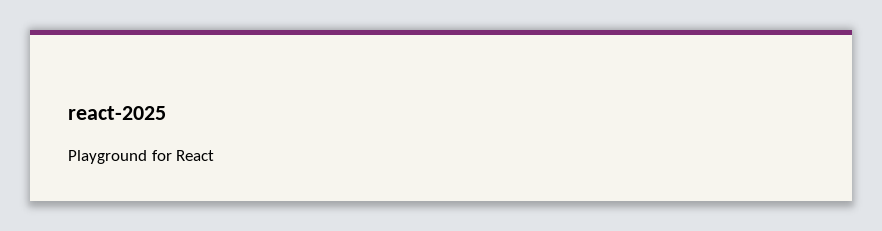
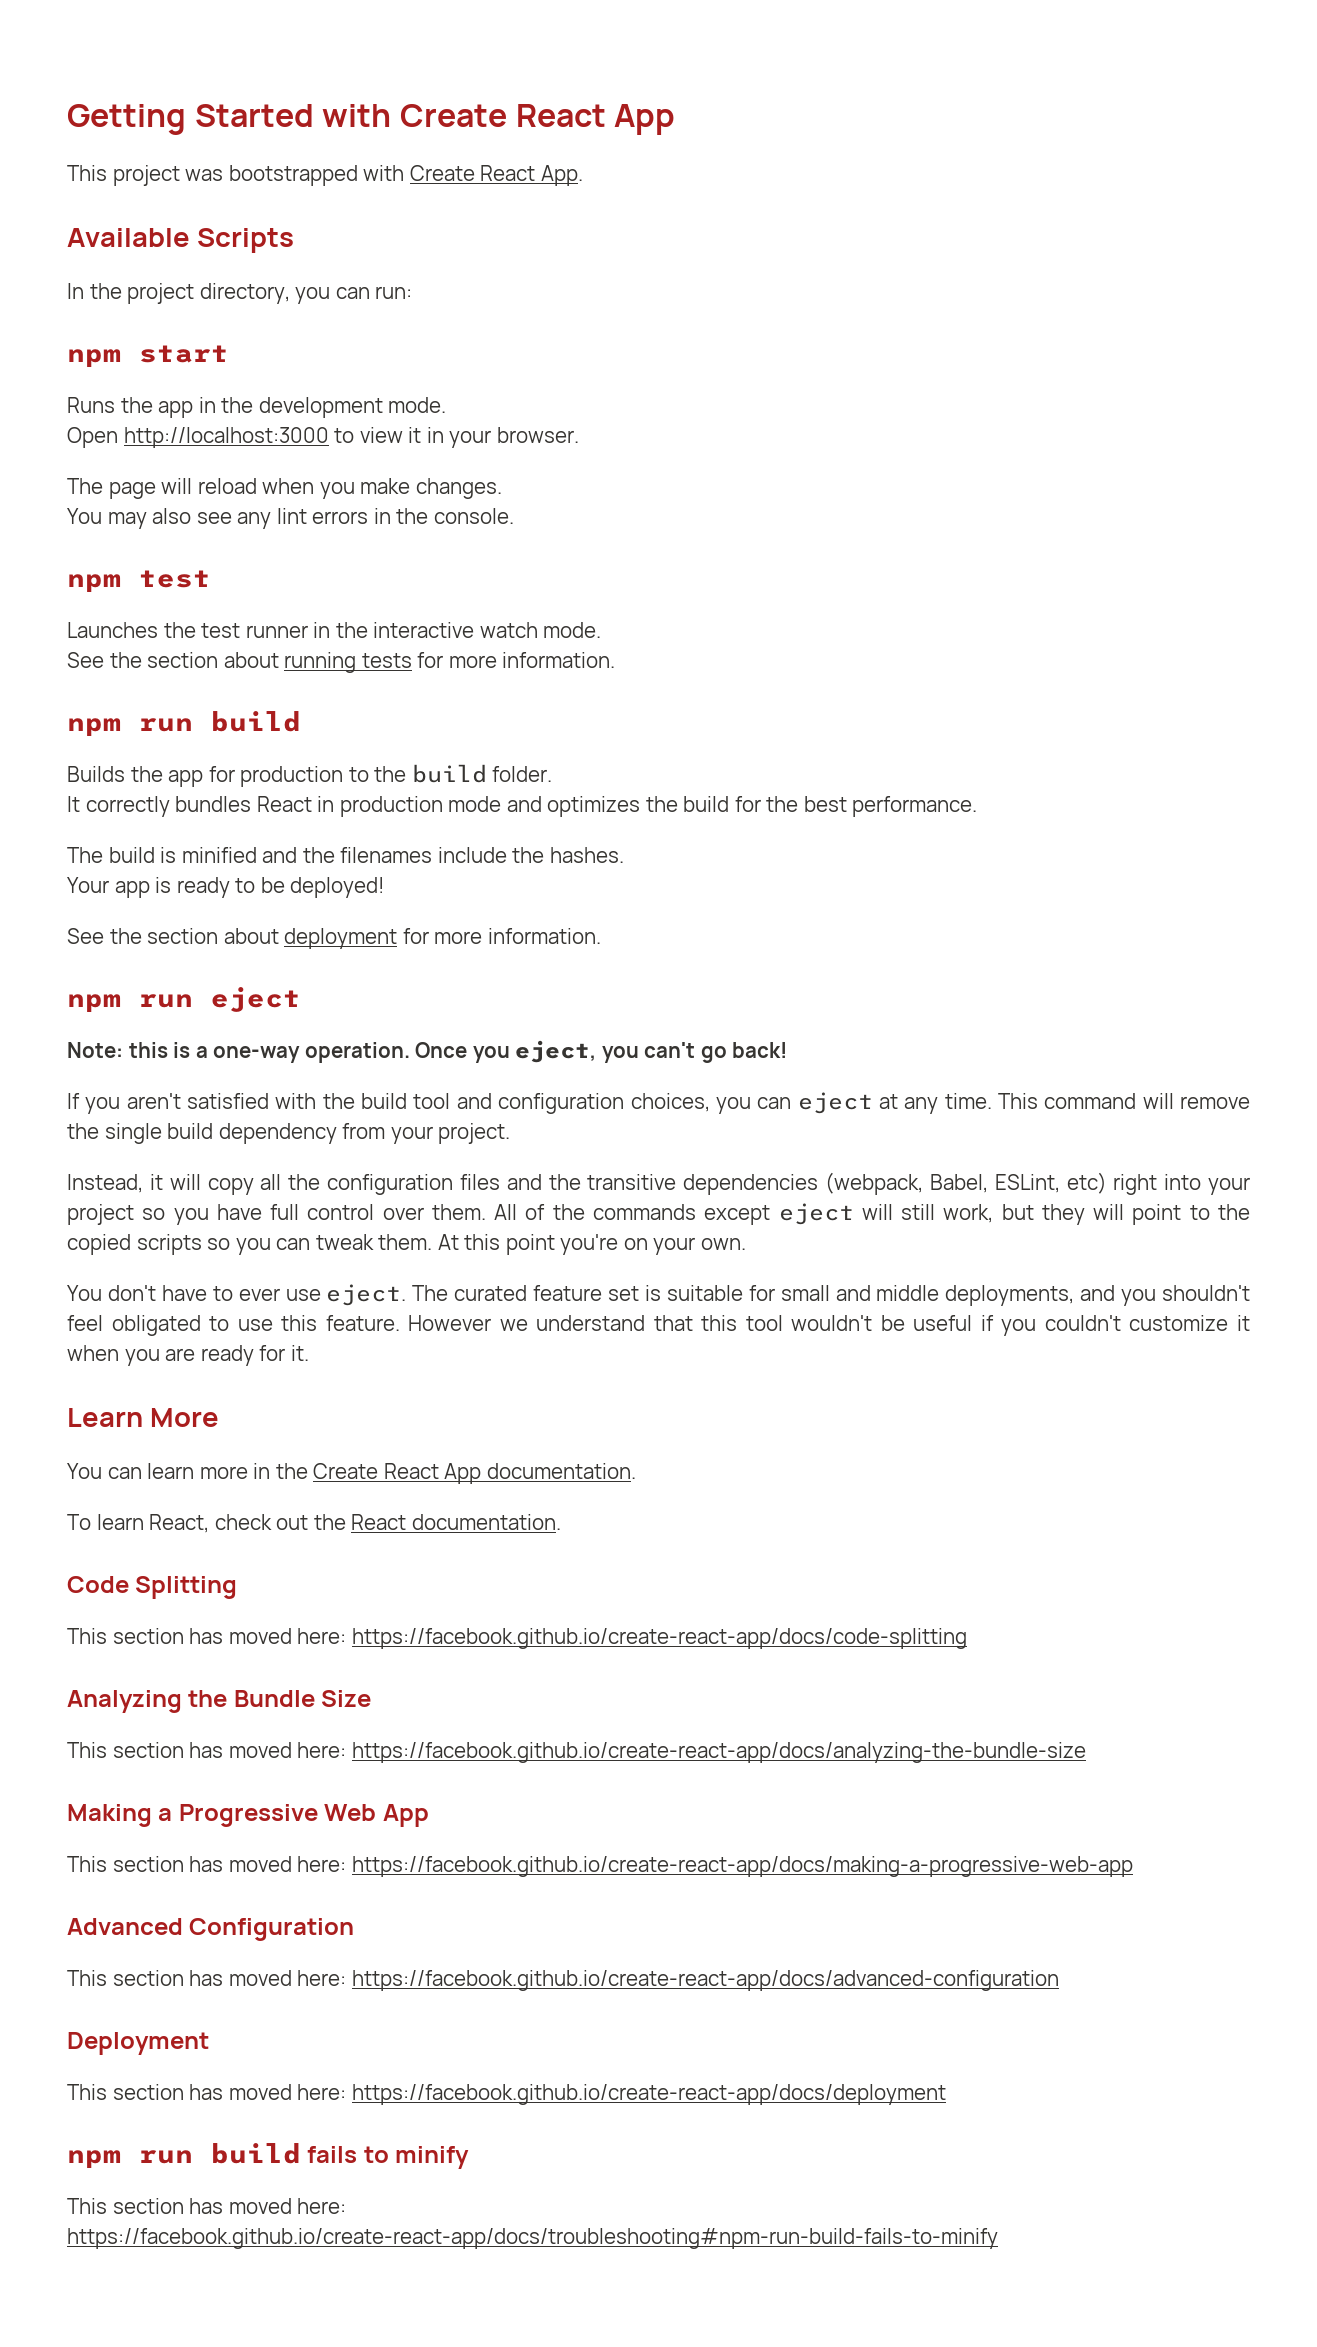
[68,106,166,120] [68,150,215,164] react-2025 // Playground for React -> [67,104,676,135] [67,165,583,186] [67,228,295,253] [67,283,413,304] [67,345,229,367] [67,397,447,418] [67,427,579,448] [67,478,502,499] [67,508,514,529] [67,570,211,592] [67,622,602,638] [67,652,616,673] [67,711,301,736] [67,764,553,787] [67,796,978,817] [67,847,624,863] [67,877,385,898] [67,928,601,949] [67,987,301,1012] [67,1040,788,1063] [67,1092,1250,1114] [67,1123,511,1144] [67,1172,1250,1195] [67,1203,1250,1225] [67,1234,746,1255] [67,1284,1250,1306] [67,1315,1250,1336] [67,1345,309,1366] [67,1408,220,1427] [67,1463,636,1484] [67,1514,561,1533] [67,1576,238,1599] [67,1628,967,1649] [67,1690,372,1713] [67,1742,1086,1763] [67,1804,429,1827] [67,1856,1133,1877] [67,1918,355,1941] [67,1970,1059,1991] [67,2032,209,2055] [67,2084,946,2105] [67,2143,470,2169] [67,2198,347,2214] [67,2228,998,2249] Getting Started with Create React App // This project was bootstrapped with Create React App. // Available Scripts // In the project directory, you can run: // npm start // Runs the app in the development mode. // Open http://localhost:3000 to view it in your browser. // The page will reload when you make changes. // You may also see any lint errors in the console. // npm test // Launches the test runner in the interactive watch mode. // See the section about running tests for more information. // npm run build // Builds the app for production to the build folder. // It correctly bundles React in production mode and optimizes the build for the best performance. // The build is minified and the filenames include the hashes. // Your app is ready to be deployed! // See the section about deployment for more information. // npm run eject // Note: this is a one-way operation. Once you eject, you can't go back! // If you aren't satisfied with the build tool and configuration choices, you can eject at any time. This command will remove the single build dependency from your project. // Instead, it will copy all the configuration files and the transitive dependencies (webpack, Babel, ESLint, etc) right into your project so you have full control over them. All of the commands except eject will still work, but they will point to the copied scripts so you can tweak them. At this point you're on your own. // You don't have to ever use eject. The curated feature set is suitable for small and middle deployments, and you shouldn't feel obligated to use this feature. However we understand that this tool wouldn't be useful if you couldn't customize it when you are ready for it. // Learn More // You can learn more in the Create React App documentation. // To learn React, check out the React documentation. // Code Splitting // This section has moved here: https://facebook.github.io/create-react-app/docs/code-splitting // Analyzing the Bundle Size // This section has moved here: https://facebook.github.io/create-react-app/docs/analyzing-the-bundle-size // Making a Progressive Web App // This section has moved here: https://facebook.github.io/create-react-app/docs/making-a-progressive-web-app // Advanced Configuration // This section has moved here: https://facebook.github.io/create-react-app/docs/advanced-configuration // Deployment // This section has moved here: https://facebook.github.io/create-react-app/docs/deployment // npm run build fails to minify // This section has moved here: https://facebook.github.io/create-react-app/docs/troubleshooting#npm-run-build-fails-to-minify

